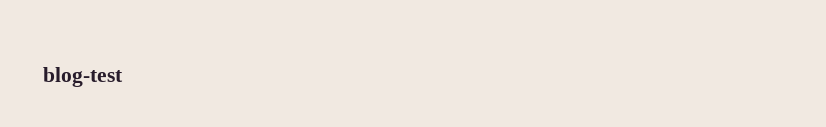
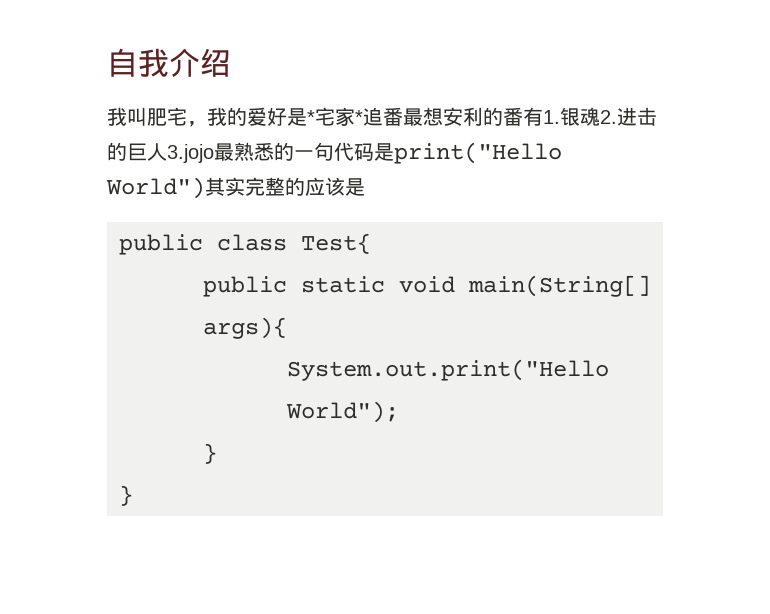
[43,67,123,87] blog-test -> [107,48,231,77] [107,107,657,127] [107,142,562,164] [106,177,365,199] [119,233,371,255] [203,275,651,297] [203,317,287,339] [287,359,609,381] [286,401,399,423] [203,443,217,464] [119,485,133,506] 自我介绍 // 我叫肥宅，我的爱好是*宅家*追番最想安利的番有1.银魂2.进击的巨人3.jojo最熟悉的一句代码是print("Hello World")其实完整的应该是 // public class Test{ // public static void main(String[] args){ // System.out.print("Hello World"); // } // }

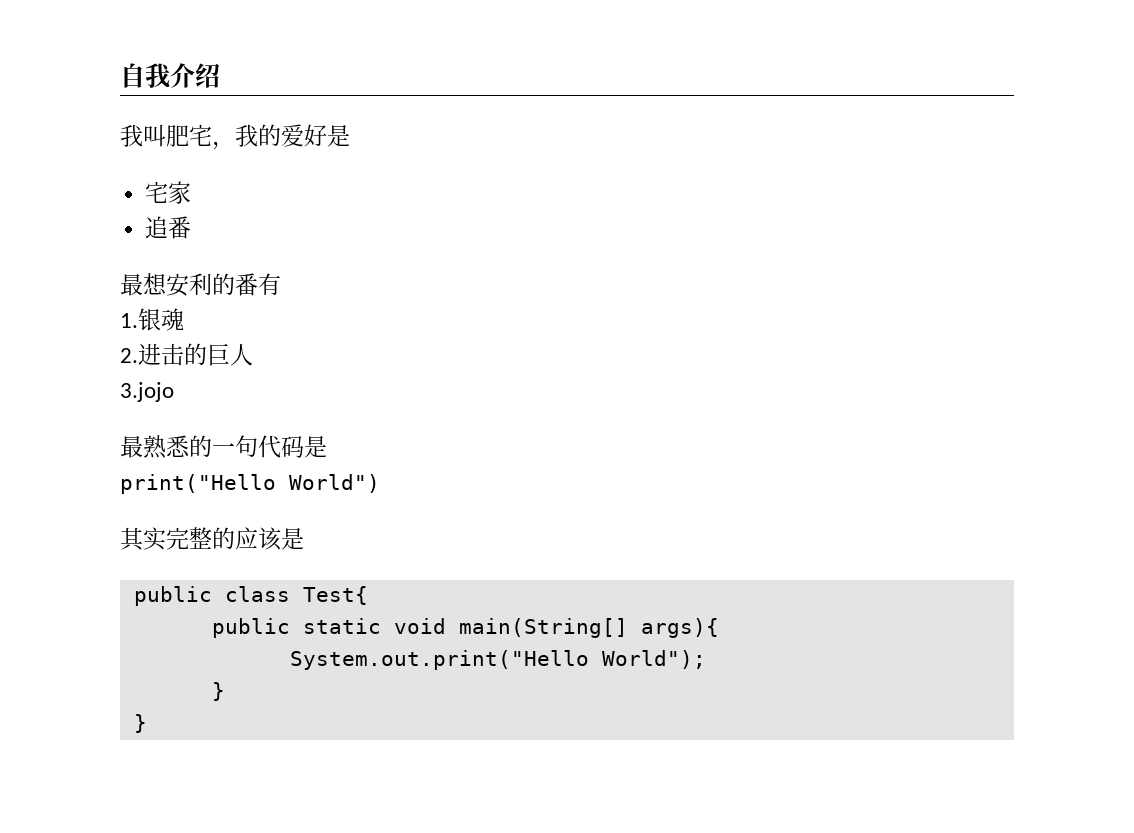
[307,110,315,124] * -> (350, 135) //
[355,110,363,124] * -> (192, 192) //
(403, 116) none -> (192, 227) //
(543, 116) none -> (281, 284) //
(600, 116) none -> (184, 319) //
(167, 152) none -> (253, 355) //
(214, 153) none -> (174, 392) //
(394, 152) none -> (327, 446) //
(205, 188) none -> (380, 483) //

